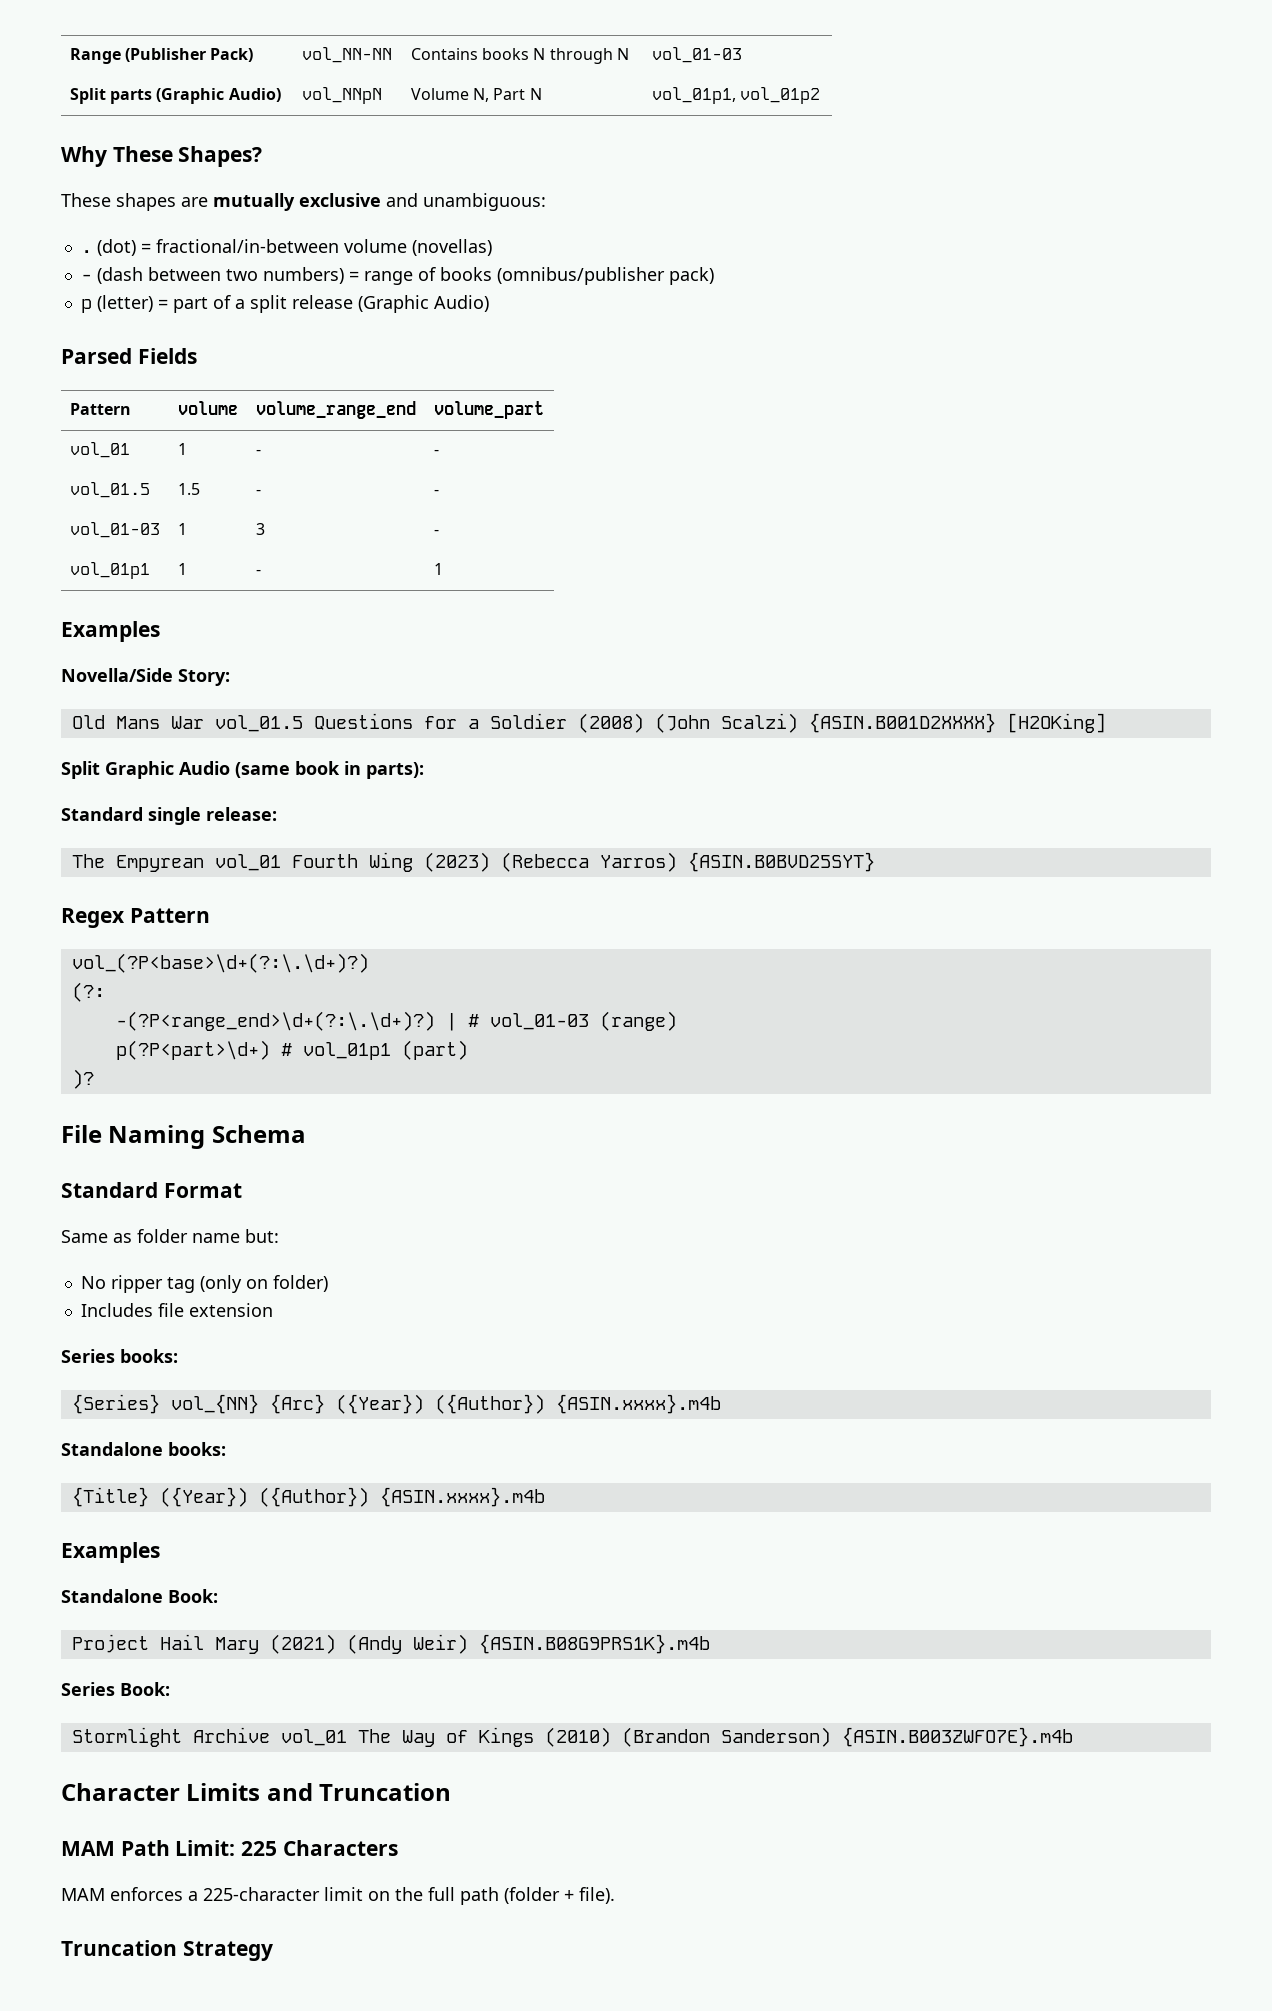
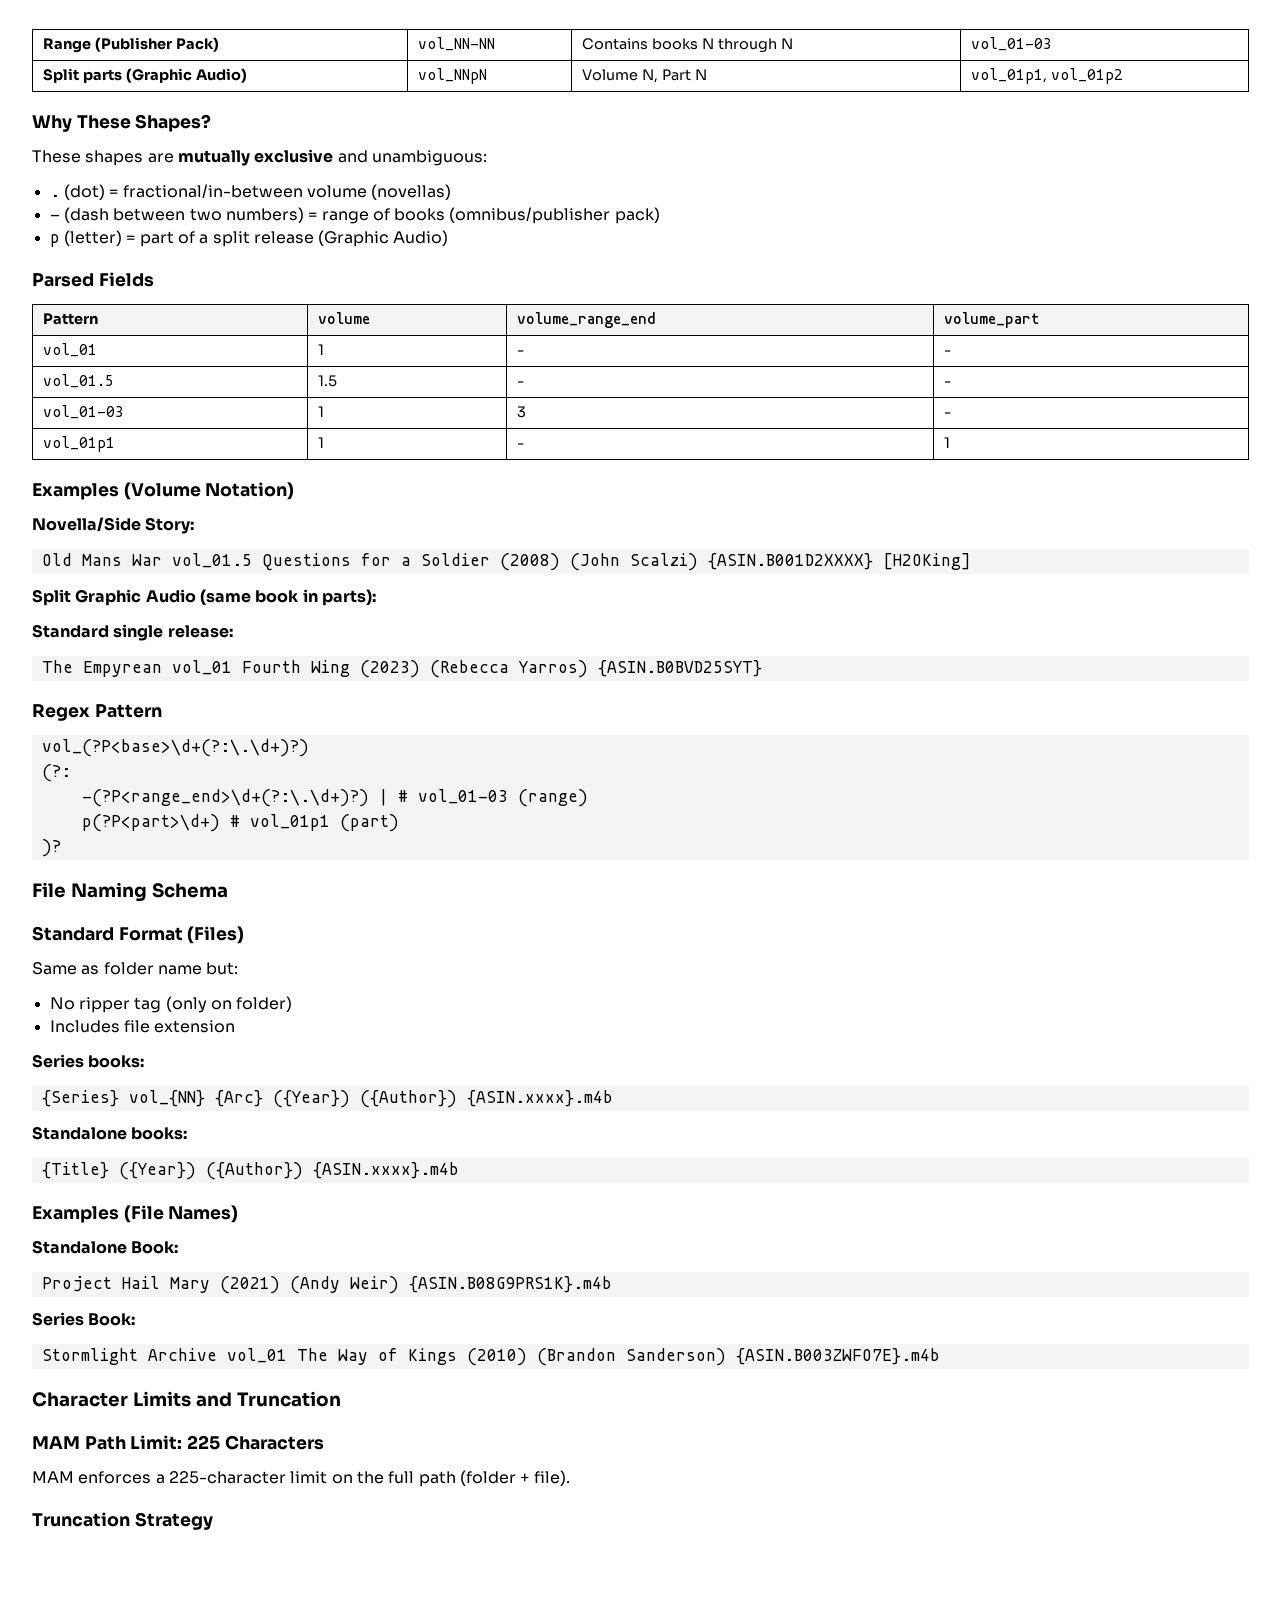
(160, 631) none -> [123,482,295,500] (Volume Notation)
(242, 1190) none -> [187,926,245,944] (Files)
(160, 1552) none -> [123,1205,239,1223] (File Names)

